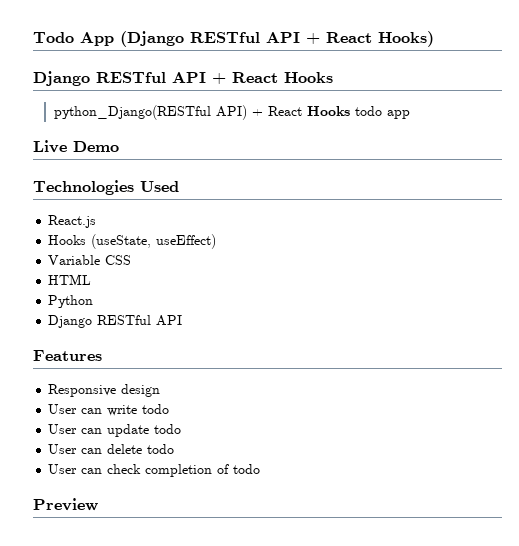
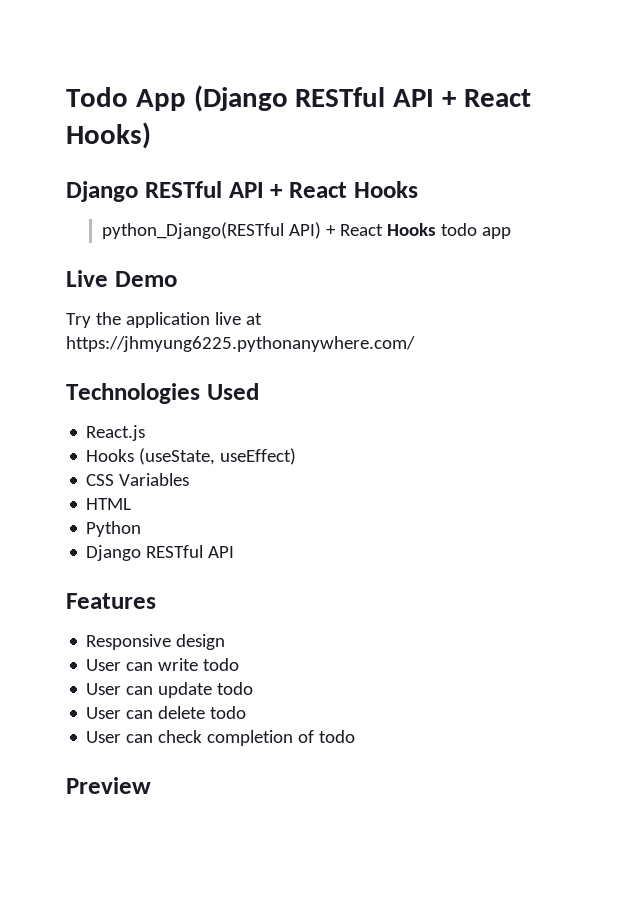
(119, 146) none -> [66,312,262,328] [66,336,415,352] // Try the application live at https://jhmyung6225.pythonanywhere.com/
[48,255,101,265] Variable -> (297, 456) none
(132, 260) none -> [119,473,190,486] Variables

